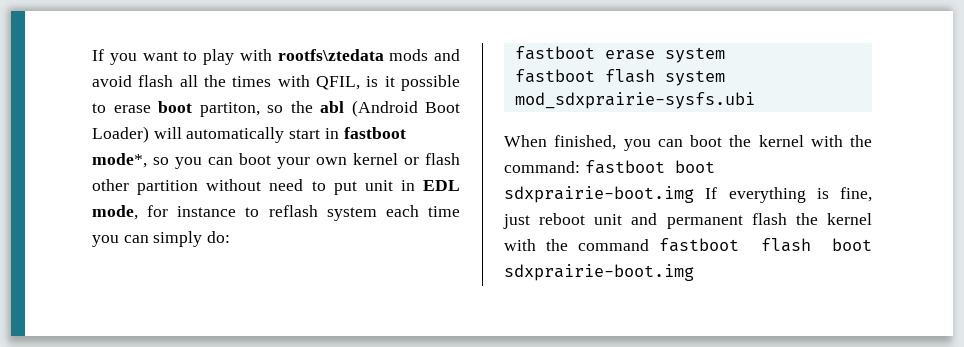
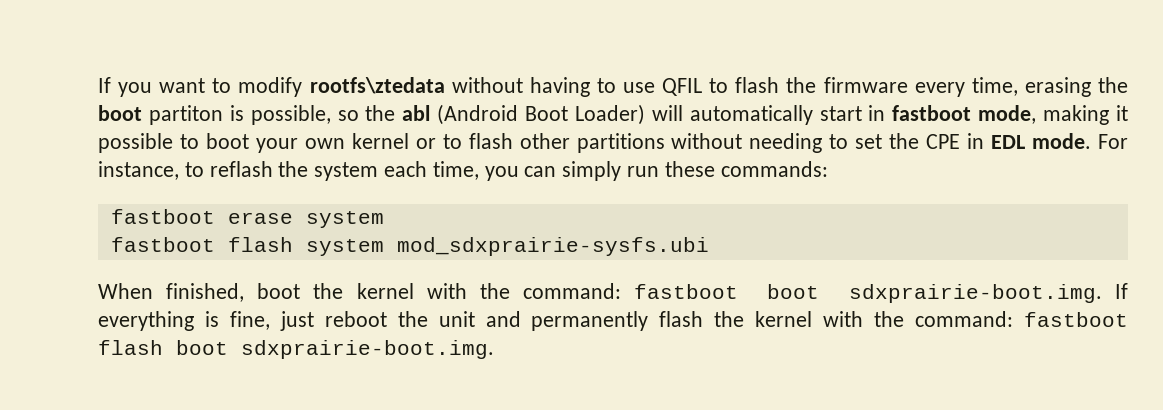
[203,49,460,65] [92,75,460,91] [92,101,260,117] play with rootfs\ztedata mods and avoid flash all the times with QFIL, is it possible to erase boot partiton, -> [238,77,1128,97] [98,105,331,125] modify rootfs\ztedata without having to use QFIL to flash the firmware every time, erasing the boot partiton is possible,
[92,153,233,169] mode*, so you can -> [978,105,1128,125] [98,133,199,153] mode, making it possible to
(419, 161) none -> [442,134,462,149] to
[137,179,460,195] [92,205,237,220] partition without need to put unit in EDL mode, for instance -> [576,133,1129,153] [98,161,179,180] partitions without needing to set the CPE in EDL mode. For instance,
(318, 211) none -> [278,161,309,177] the
[428,206,460,217] time -> [432,161,479,180] time,
[207,231,231,243] do: -> [627,161,828,177] run these commands:
[623,139,683,151] you can -> (245, 292) none
[504,186,694,203] sdxprairie-boot.img -> [848,284,1102,303] sdxprairie-boot.img.
(586, 219) none -> [397,311,428,327] the
[666,215,743,229] permanent -> [531,311,649,331] permanently
[578,239,650,251] command -> [915,311,1014,327] command:
[504,264,694,281] sdxprairie-boot.img -> [241,340,494,359] sdxprairie-boot.img.

